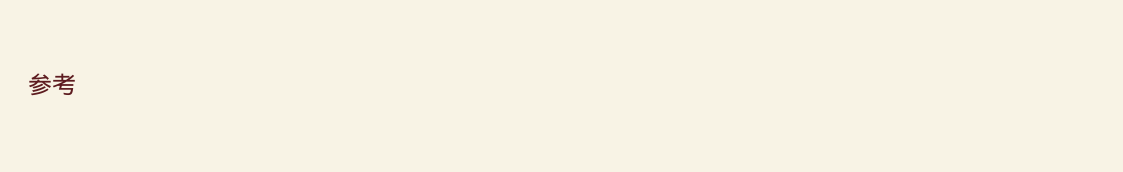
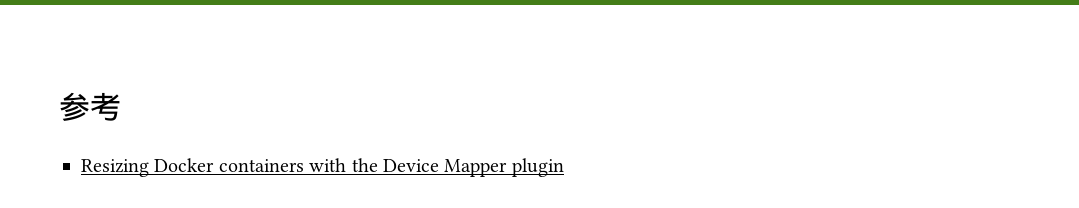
(76, 84) none -> [81,158,564,177] // Resizing Docker containers with the Device Mapper plugin

